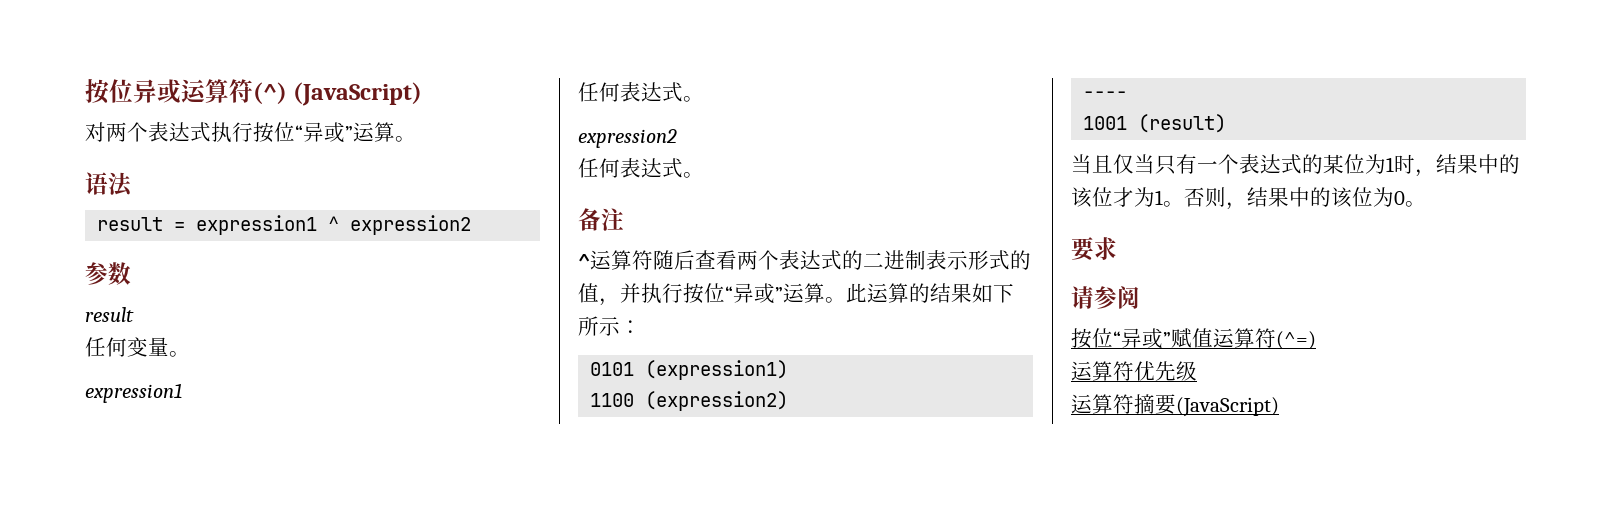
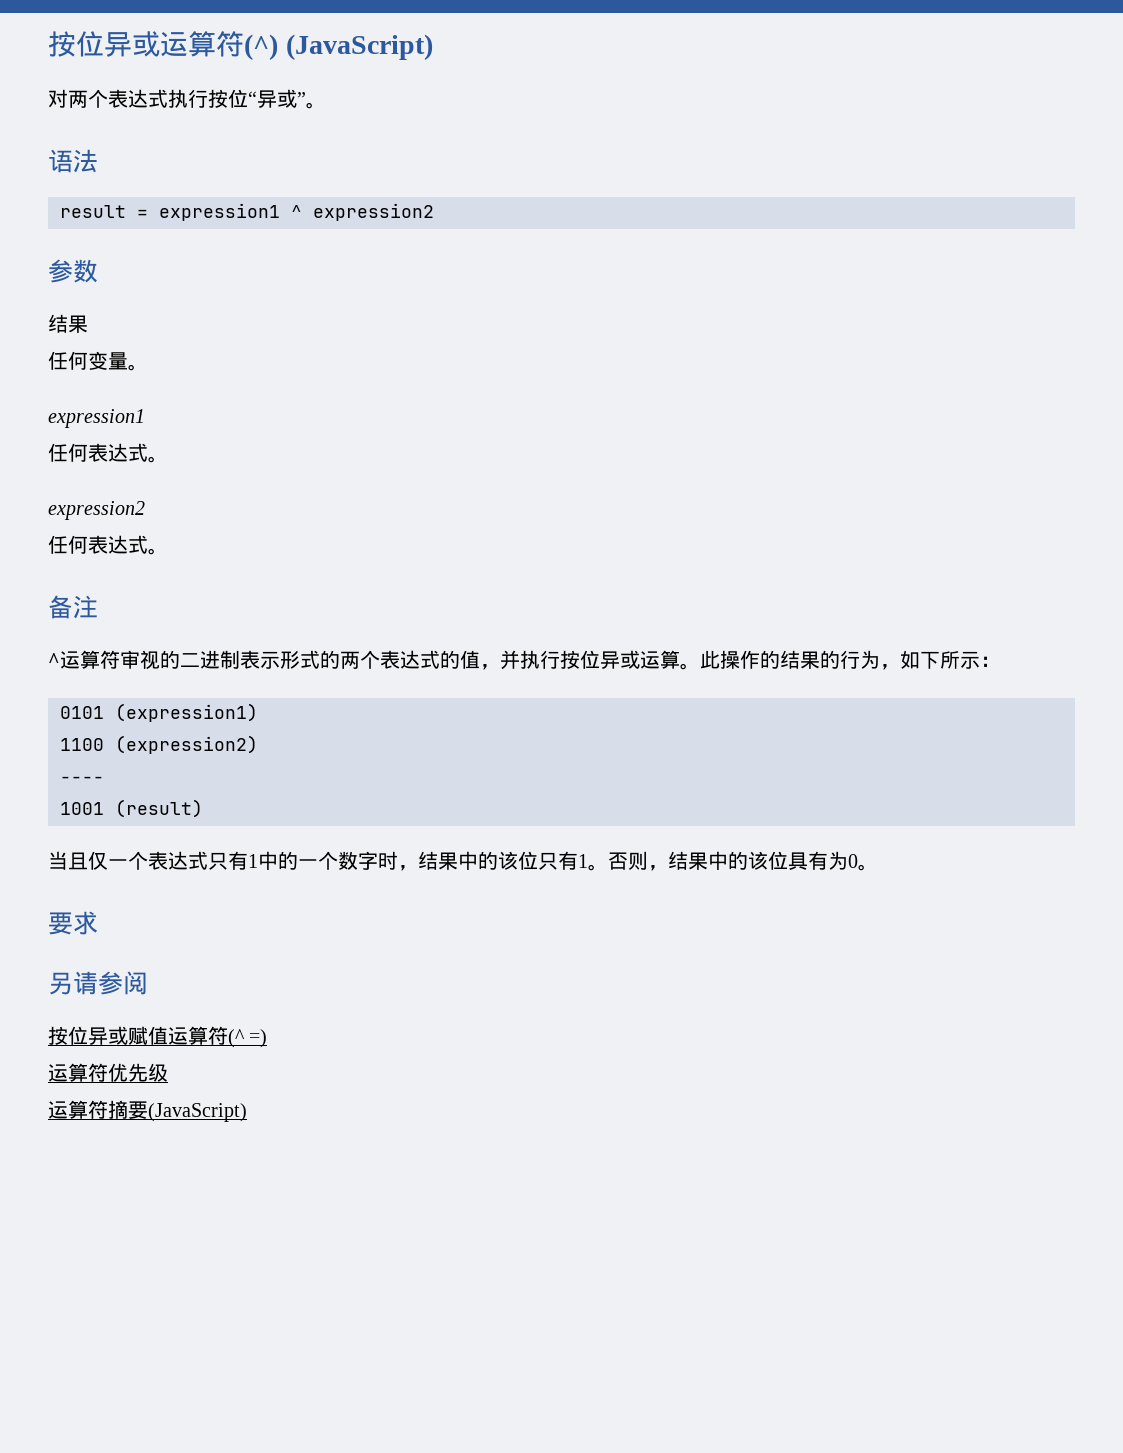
[353,122,395,142] 运算 -> (306, 99) none
[85,307,134,322] result -> [48,314,88,333] 结果
[653,250,842,270] 随后查看两个表达式 -> [120,650,160,670] 审视
(1031, 260) none -> [340,650,460,669] 两个表达式的
[725,283,972,304] “异或”运算。此运算的结果 -> [600,650,900,670] 异或运算。此操作的结果的行为，
[1134,154,1197,175] 当只有 -> (108, 860) none
[1302,154,1394,174] 的某位为1 -> [208,851,378,870] 只有1中的一个数字
[1113,187,1155,207] 才为 -> [538,851,578,870] 只有
(1373, 197) none -> [788,851,828,870] 具有
(1117, 248) none -> [48,972,73,995] 另
[1113,328,1171,349] “异或” -> [88,1026,128,1045] 异或
[1276,331,1316,350] (^=) -> [228,1029,268,1048] (^ =)

